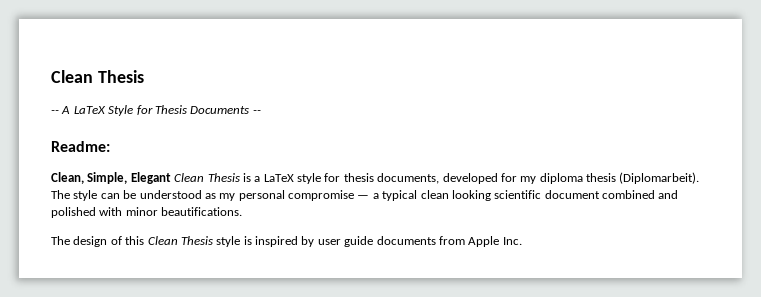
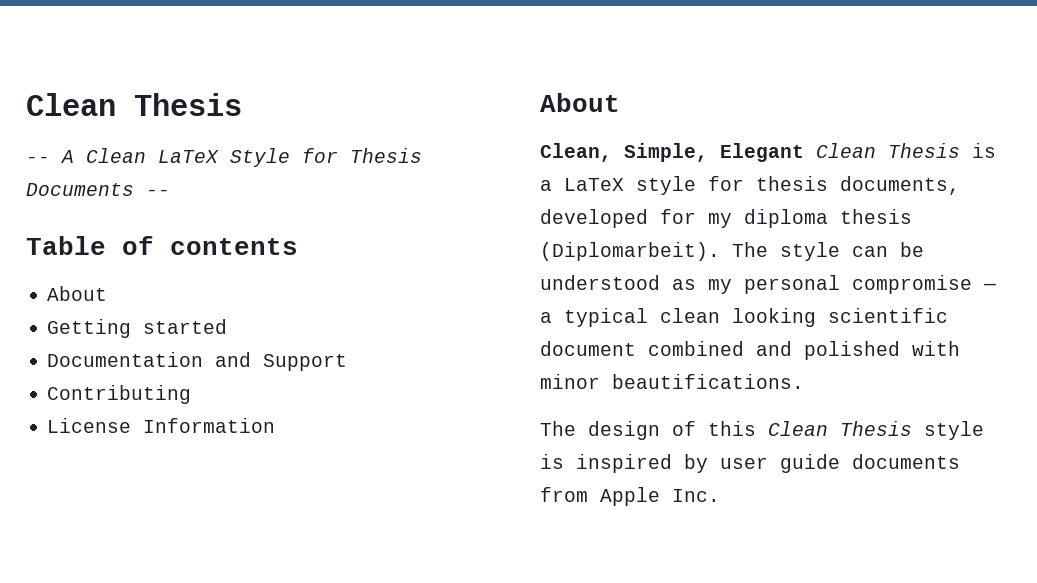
(71, 110) none -> [86,148,146,163] Clean
[51,141,110,152] Readme: -> [26,236,298,255] [47,286,108,301] [47,319,228,338] [47,352,348,371] [47,385,192,404] [47,418,276,433] [540,93,620,112] Table of contents // About // Getting started // Documentation and Support // Contributing // License Information // About

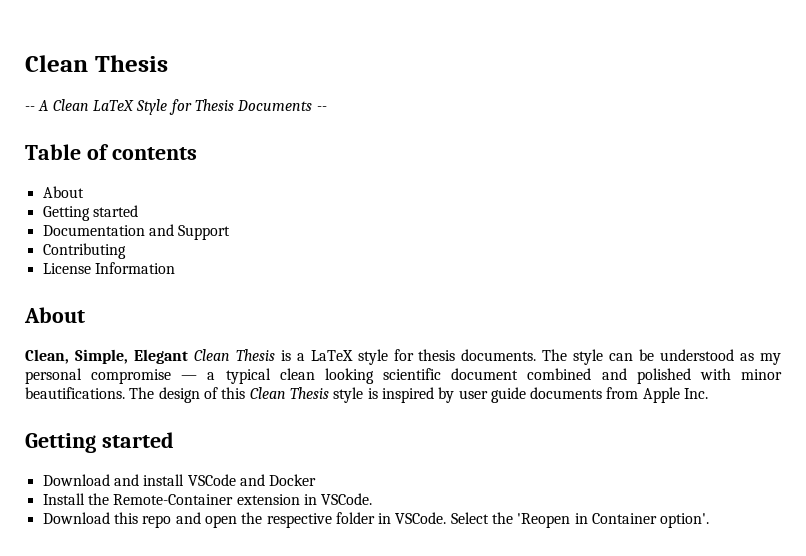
[840,176,960,195] [540,209,912,228] [540,242,720,261] documents, developed for my diploma thesis (Diplomarbeit). -> [461,349,537,361] documents.
(804, 381) // -> (125, 393) none
(720, 495) none -> [25,432,174,453] [42,474,317,486] [42,493,373,505] [42,512,710,528] // Getting started // Download and install VSCode and Docker // Install the Remote-Container extension in VSCode. // Download this repo and open the respective folder in VSCode. Select the 'Reopen in Container option'.

